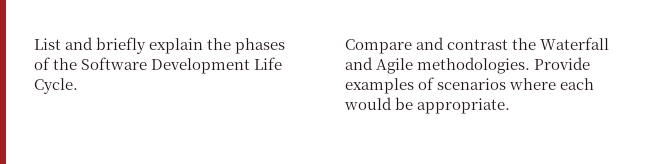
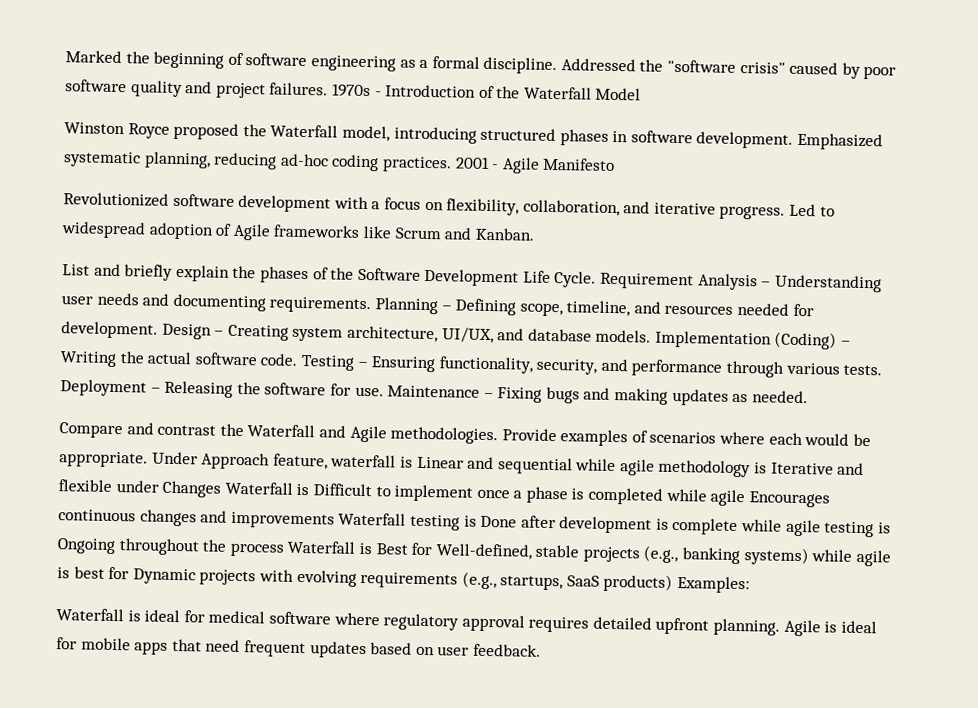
(34, 44) none -> [65,50,897,80] [65,79,642,101] [64,122,884,151] [63,151,616,174] [63,192,835,220] [61,221,535,241] Marked the beginning of software engineering as a formal discipline. Addressed the "software crisis" caused by poor software quality and project failures. 1970s - Introduction of the Waterfall Model // Winston Royce proposed the Waterfall model, introducing structured phases in software development. Emphasized systematic planning, reducing ad-hoc coding practices. 2001 - Agile Manifesto // Revolutionized software development with a focus on flexibility, collaboration, and iterative progress. Led to widespread adoption of Agile frameworks like Scrum and Kanban. //
(78, 86) none -> [600,272,882,293] [61,292,814,317] [61,321,852,350] [60,351,883,378] [60,379,808,406] Requirement Analysis – Understanding user needs and documenting requirements. Planning – Defining scope, timeline, and resources needed for development. Design – Creating system architecture, UI/UX, and database models. Implementation (Coding) – Writing the actual software code. Testing – Ensuring functionality, security, and performance through various tests. Deployment – Releasing the software for use. Maintenance – Fixing bugs and making updates as needed.
(511, 106) none -> [151,451,865,478] [58,479,830,508] [58,509,891,538] [57,538,891,567] [57,566,751,594] [56,608,877,637] [56,637,541,659] Under Approach feature, waterfall is Linear and sequential while agile methodology is Iterative and flexible under Changes Waterfall is Difficult to implement once a phase is completed while agile Encourages continuous changes and improvements Waterfall testing is Done after development is complete while agile testing is Ongoing throughout the process Waterfall is Best for Well-defined, stable projects (e.g., banking systems) while agile is best for Dynamic projects with evolving requirements (e.g., startups, SaaS products) Examples: // Waterfall is ideal for medical software where regulatory approval requires detailed upfront planning. Agile is ideal for mobile apps that need frequent updates based on user feedback.

